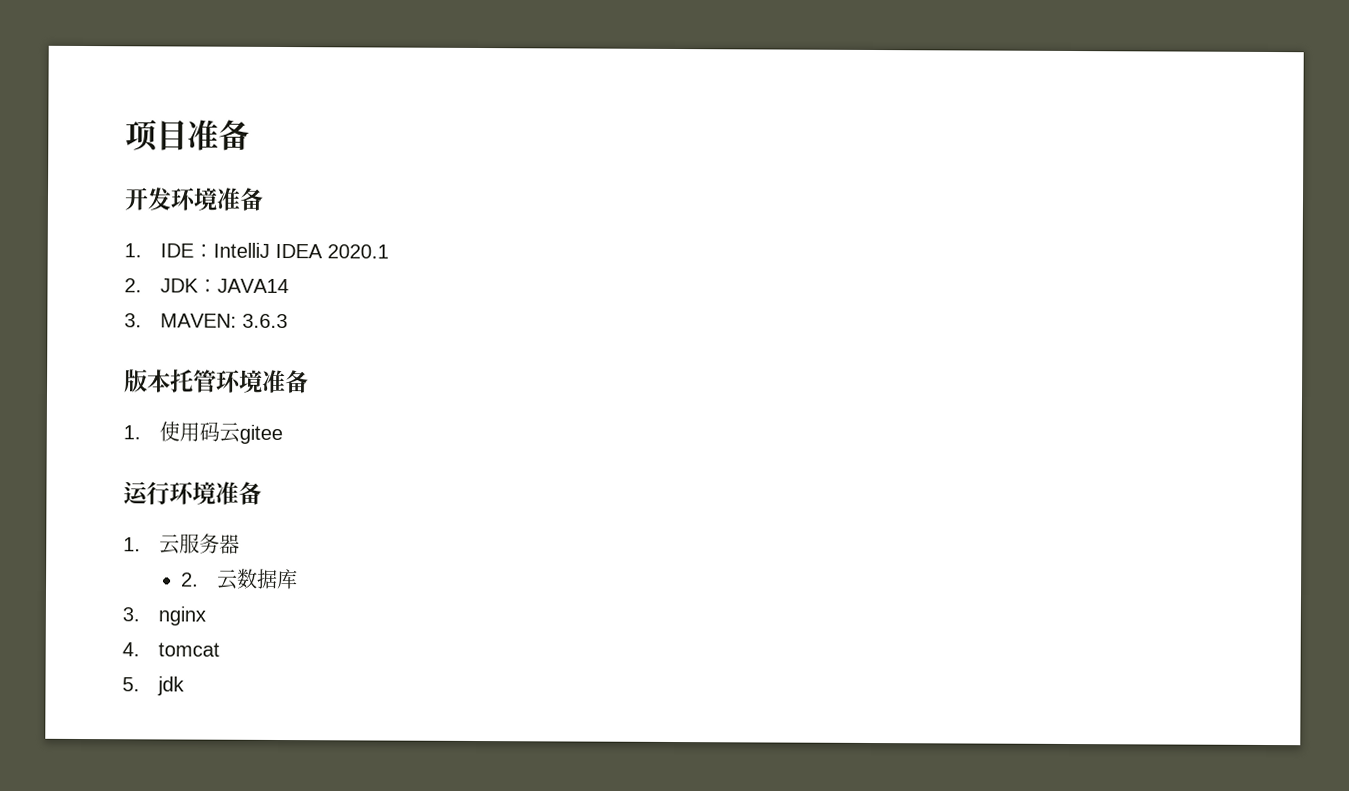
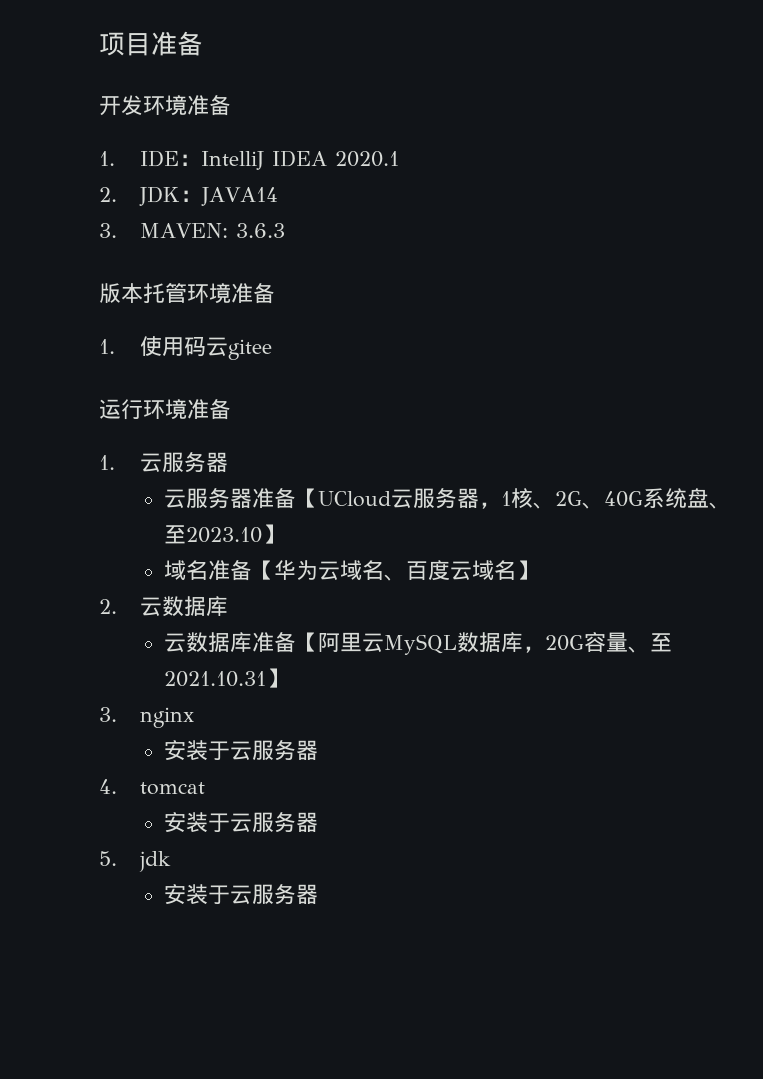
[181,568,299,590] 2.云数据库 -> [164,488,732,509] [164,524,285,544] [164,560,539,581] [99,596,229,617] [164,632,673,655] [164,668,289,688] 云服务器准备【UCloud云服务器，1核、2G、40G系统盘、至2023.10】 // 域名准备【华为云域名、百度云域名】 // 2.云数据库 // 云数据库准备【阿里云MySQL数据库，20G容量、至2021.10.31】
(207, 616) none -> [164,740,319,761] // 安装于云服务器
(221, 649) none -> [164,812,319,833] // 安装于云服务器
(186, 686) none -> [164,884,319,905] // 安装于云服务器

